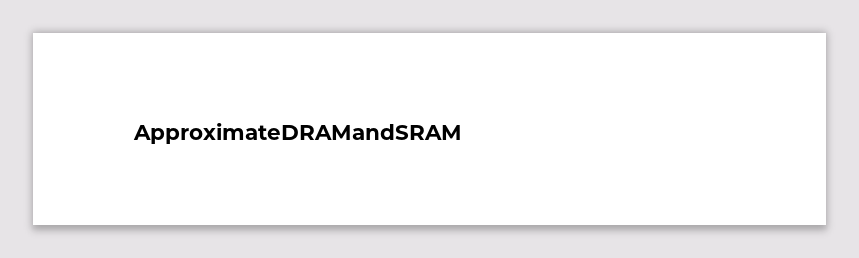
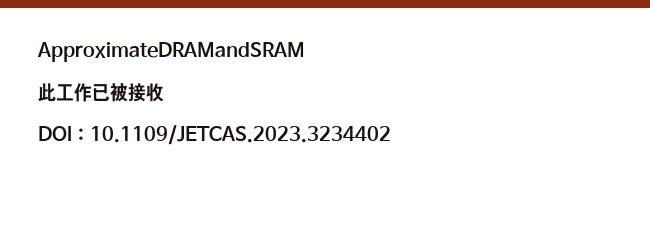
(462, 133) none -> [38,83,164,102] [38,125,391,145] // 此工作已被接收 // DOI：10.1109/JETCAS.2023.3234402

